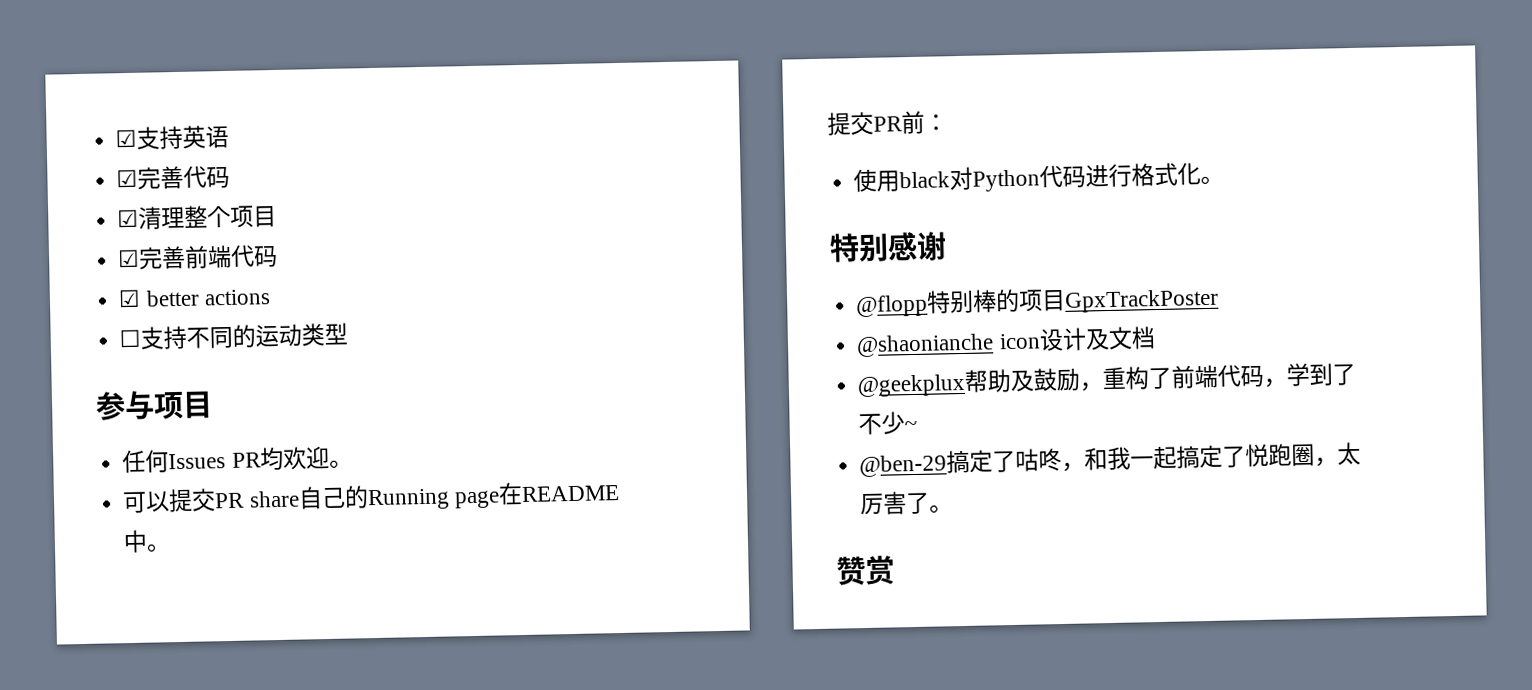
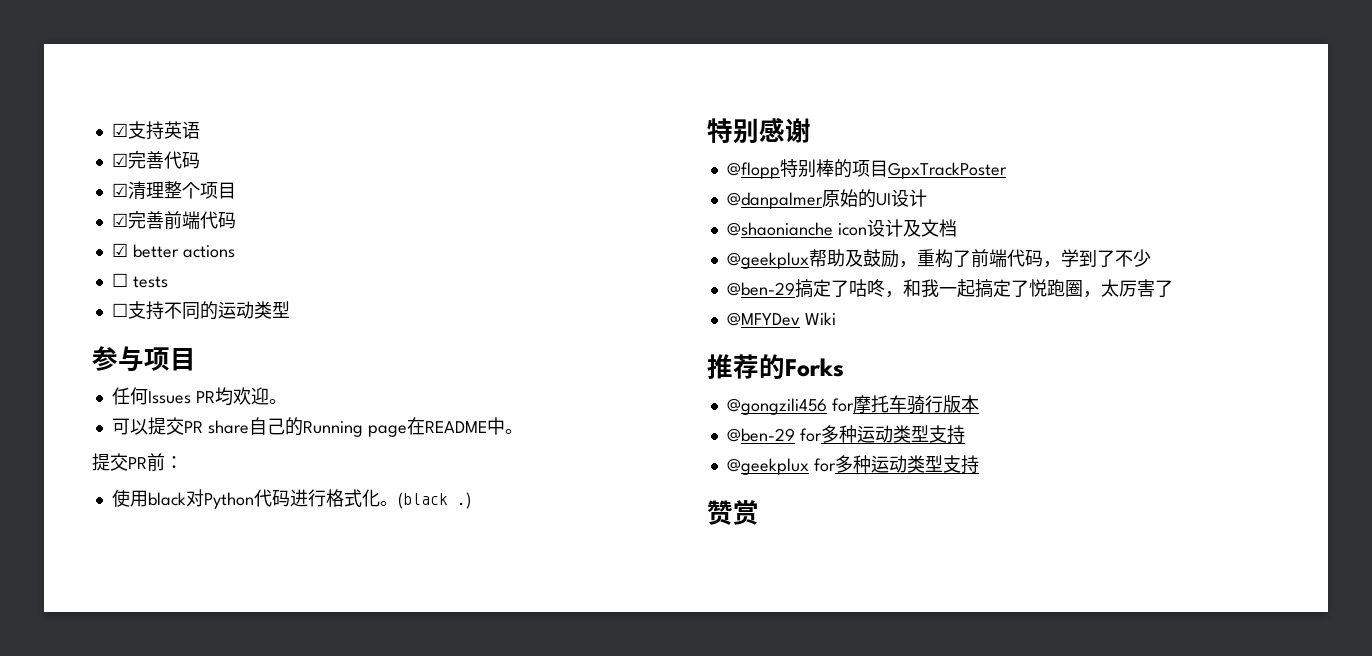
(271, 297) none -> [111,273,168,288] // ☐ tests
(1225, 180) none -> [397,492,471,509] (black .)
(1220, 300) none -> [726,189,927,209] // @danpalmer原始的UI设计
[904,420,918,432] ~ -> (1151, 258) none
[929,504,954,513] 。 -> [726,312,836,326] [707,354,844,379] [726,395,979,415] [726,425,965,444] [726,455,979,475] // @MFYDev Wiki // 推荐的Forks // @gongzili456 for摩托车骑行版本 // @ben-29 for多种运动类型支持 // @geekplux for多种运动类型支持

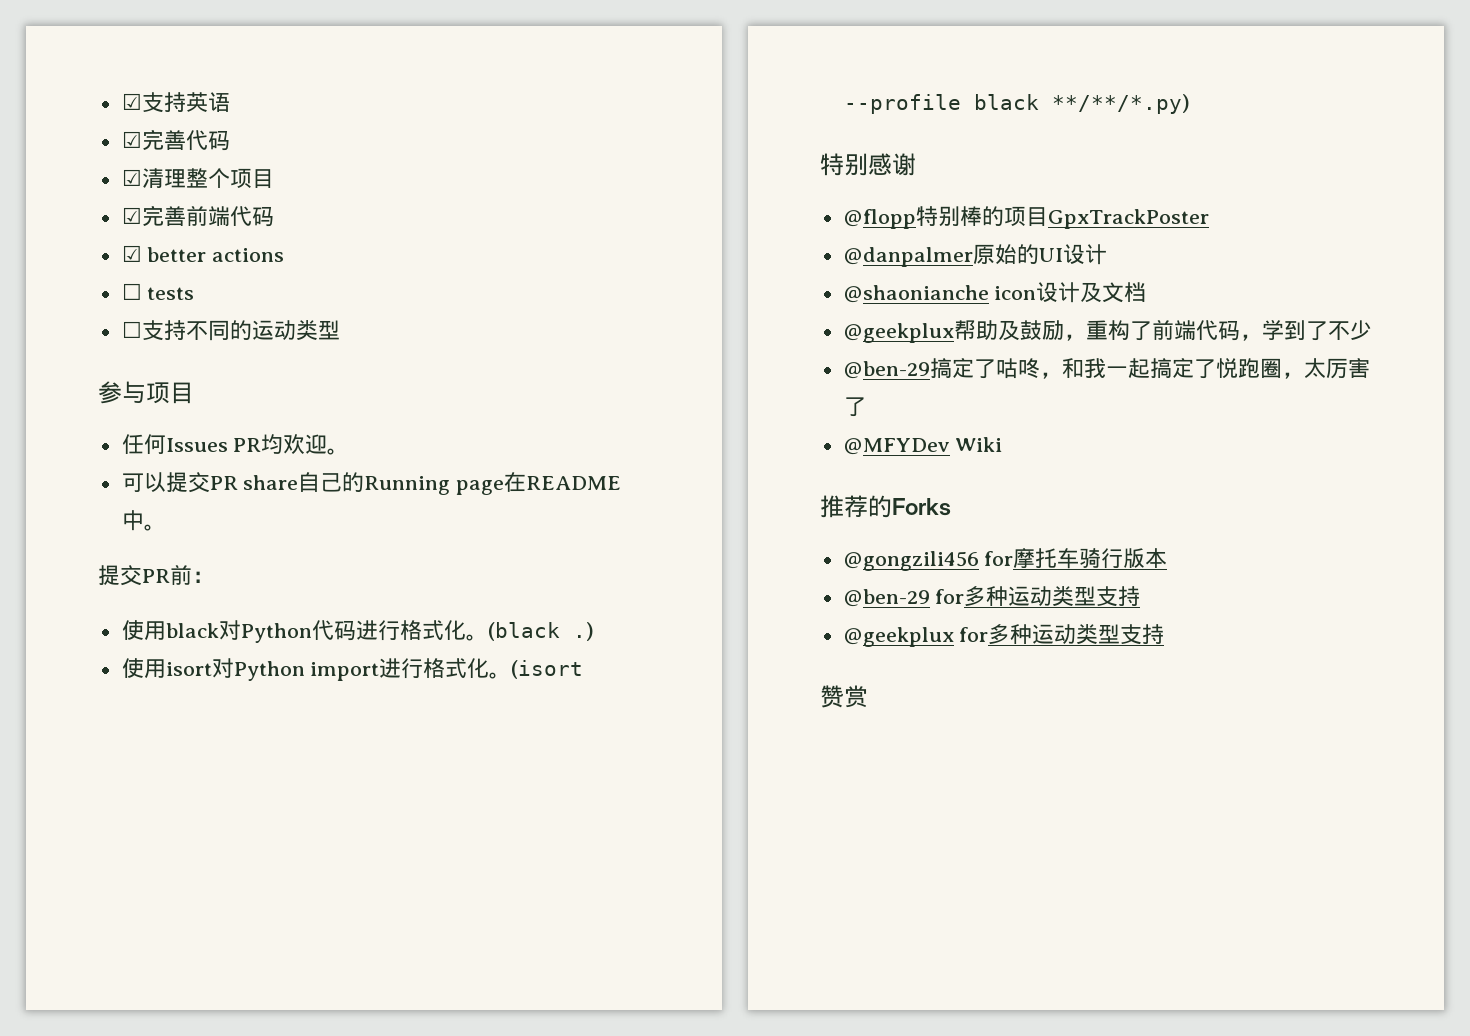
(471, 500) none -> [121,658,584,681] [843,94,1190,114] // 使用isort对Python import进行格式化。(isort --profile black **/**/*.py)

